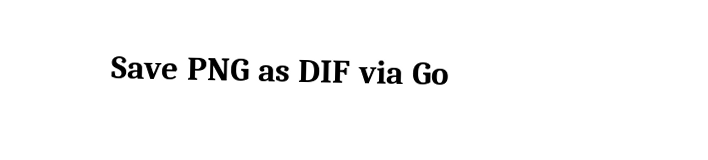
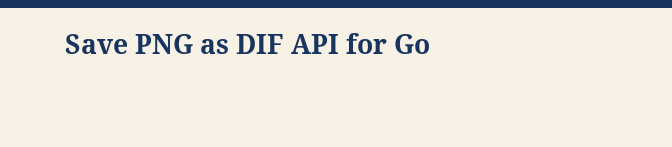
[357,60,405,85] via -> [290,33,387,54] API for

